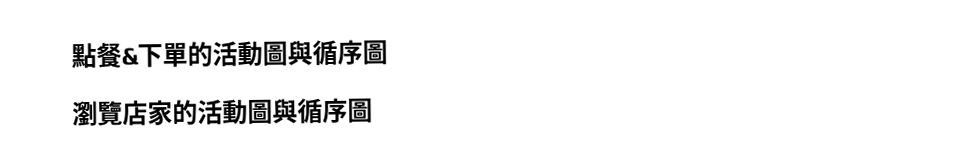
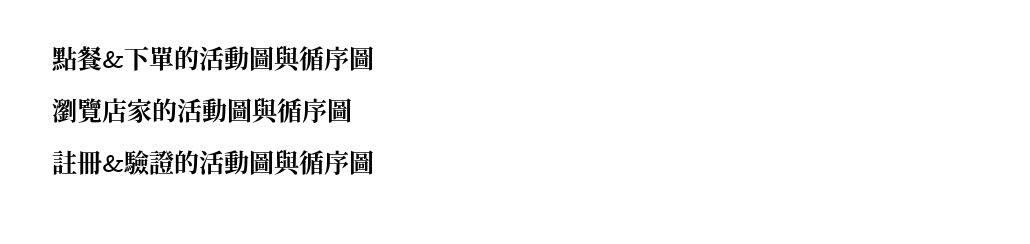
(373, 110) none -> [52,149,374,177] // 註冊&驗證的活動圖與循序圖

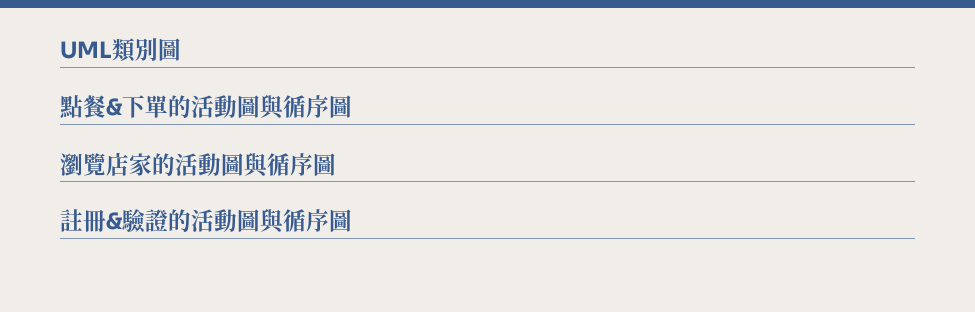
(52, 59) none -> [60,38,181,62] UML類別圖 //

